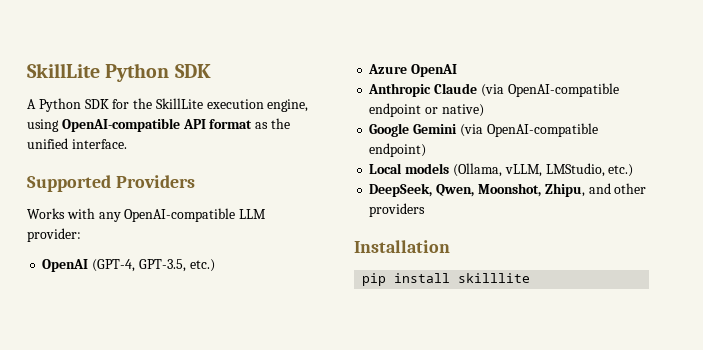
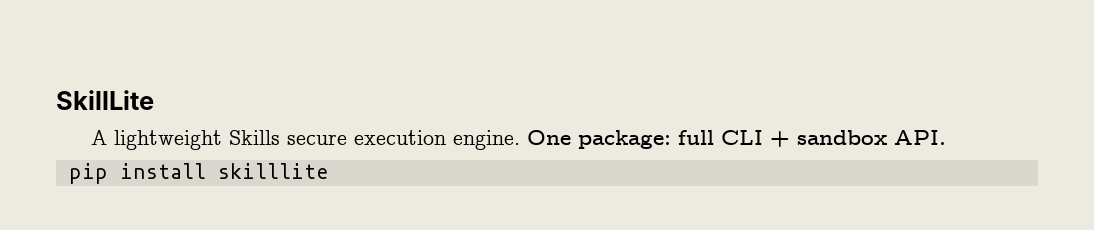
[27,63,211,82] SkillLite Python SDK -> [56,90,154,110] SkillLite
[38,98,309,112] [27,118,290,132] [27,138,127,149] [27,175,195,192] [27,208,267,222] [27,228,81,242] [42,259,215,272] [368,64,458,77] [368,83,619,97] [369,103,484,117] [369,123,598,137] [369,143,427,157] [369,163,634,177] [369,183,647,197] [369,203,426,217] [354,240,450,253] Python SDK for the SkillLite execution engine, using OpenAI-compatible API format as the unified interface. // Supported Providers // Works with any OpenAI-compatible LLM provider: // OpenAI (GPT-4, GPT-3.5, etc.) // Azure OpenAI // Anthropic Claude (via OpenAI-compatible endpoint or native) // Google Gemini (via OpenAI-compatible endpoint) // Local models (Ollama, vLLM, LMStudio, etc.) // DeepSeek, Qwen, Moonshot, Zhipu, and other providers // Installation -> [113,130,946,150] lightweight Skills secure execution engine. One package: full CLI + sandbox API.

